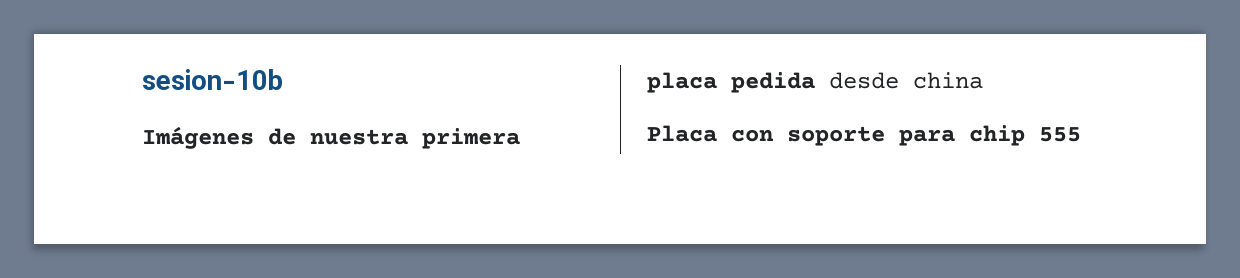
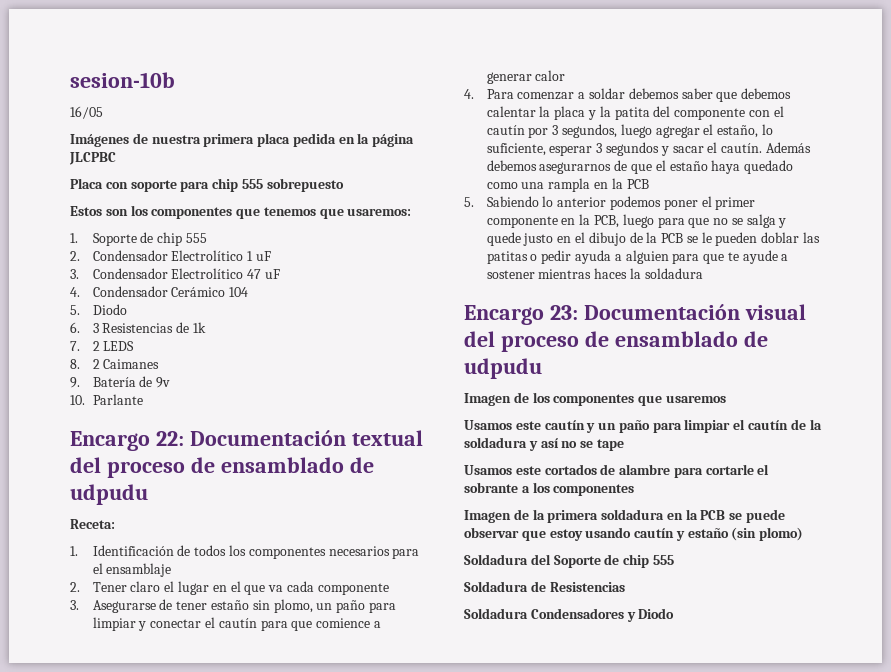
(283, 79) none -> [70,106,103,119] // 16/05
[829,72,983,89] desde china -> [338,133,415,147] [69,152,116,165] en la página JLCPBC
(1081, 134) none -> [266,178,344,192] [70,205,412,219] [70,232,207,246] [70,250,271,261] [70,268,280,279] [70,286,249,297] [70,304,127,315] [70,322,206,333] [70,341,135,351] [70,359,160,369] [70,376,171,388] [70,394,143,405] [70,430,423,451] [70,457,374,478] [70,484,148,505] [70,519,115,529] [70,545,420,559] [92,563,172,577] [70,581,389,595] [70,599,396,613] [92,617,381,631] [486,70,566,84] [464,88,792,102] [486,106,784,120] [486,124,773,138] [486,142,811,156] [486,160,794,174] [486,178,649,192] [464,196,756,210] [486,214,787,228] [486,232,821,246] [486,250,789,264] [486,268,703,279] [464,304,806,325] [464,331,768,352] [464,358,542,379] [464,392,726,406] [464,419,822,433] [464,437,624,451] [464,464,770,478] [464,482,635,496] [464,509,786,523] [464,527,804,541] [464,554,674,568] [464,581,625,592] [464,608,675,622] sobrepuesto // Estos son los componentes que tenemos que usaremos: // 1. Soporte de chip 555 // 2. Condensador Electrolítico 1 uF // 3. Condensador Electrolítico 47 uF // 4. Condensador Cerámico 104 // 5. Diodo // 6. 3 Resistencias de 1k // 7. 2 LEDS // 8. 2 Caimanes // 9. Batería de 9v // 10. Parlante // Encargo 22: Documentación textual del proceso de ensamblado de udpudu // Receta: // 1. Identificación de todos los componentes necesarios para el ensamblaje // 2. Tener claro el lugar en el que va cada componente // 3. Asegurarse de tener estaño sin plomo, un paño para limpiar y conectar el cautín para que comience a generar calor // 4. Para comenzar a soldar debemos saber que debemos calentar la placa y la patita del componente con el cautín por 3 segundos, luego agregar el estaño, lo suficiente, esperar 3 segundos y sacar el cautín. Además debemos asegurarnos de que el estaño haya quedado como una rampla en la PCB // 5. Sabiendo lo anterior podemos poner el primer componente en la PCB, luego para que no se salga y quede justo en el dibujo de la PCB se le pueden doblar las patitas o pedir ayuda a alguien para que te ayude a sostener mientras haces la soldadura // Encargo 23: Documentación visual del proceso de ensamblado de udpudu // Imagen de los componentes que usaremos // Usamos este cautín y un paño para limpiar el cautín de la soldadura y así no se tape // Usamos este cortados de alambre para cortarle el sobrante a los componentes // Imagen de la primera soldadura en la PCB se puede observar que estoy usando cautín y estaño (sin plomo) // Soldadura del Soporte de chip 555 // Soldadura de Resistencias // Soldadura Condensadores y Diodo

